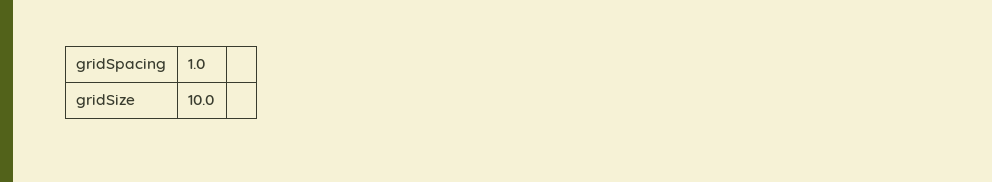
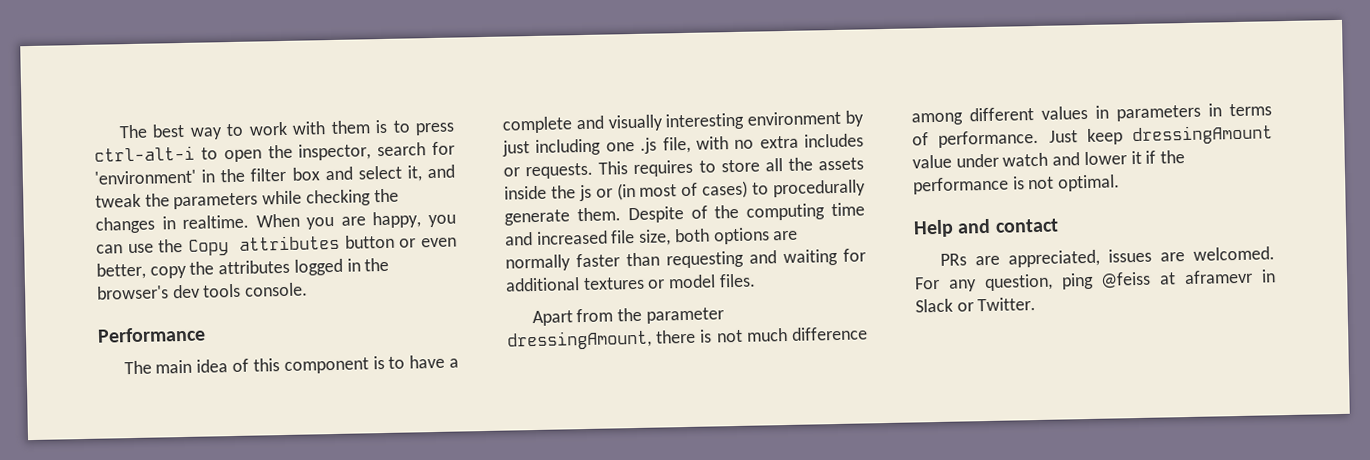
[75,58,166,72] [187,59,205,69] [75,94,135,108] [187,95,214,105] gridSpacing | 1.0 | // gridSize | 10.0 | -> [118,119,456,140] [94,141,455,163] [94,164,455,185] [95,188,399,210] [95,211,456,234] [96,234,457,256] [96,257,390,280] [97,282,309,300] [97,326,206,343] [123,354,459,375] [502,110,864,134] [502,133,864,157] [503,157,864,180] [504,179,866,202] [504,202,865,226] [505,227,799,246] [505,248,866,272] [505,273,756,292] [531,307,724,327] [507,326,868,351] [911,103,1272,126] [912,124,1273,148] [912,150,1186,169] [913,174,1121,195] [913,218,1059,238] [939,246,1275,268] [914,269,1276,292] [915,297,1037,313] The best way to work with them is to press ctrl-alt-i to open the inspector, search for 'environment' in the filter box and select it, and tweak the parameters while checking the changes in realtime. When you are happy, you can use the Copy attributes button or even better, copy the attributes logged in the browser's dev tools console. // Performance // The main idea of this component is to have a complete and visually interesting environment by just including one .js file, with no extra includes or requests. This requires to store all the assets inside the js or (in most of cases) to procedurally generate them. Despite of the computing time and increased file size, both options are normally faster than requesting and waiting for additional textures or model files. // Apart from the parameter dressingAmount, there is not much difference among different values in parameters in terms of performance. Just keep dressingAmount value under watch and lower it if the performance is not optimal. // Help and contact // PRs are appreciated, issues are welcomed. For any question, ping @feiss at aframevr in Slack or Twitter.

